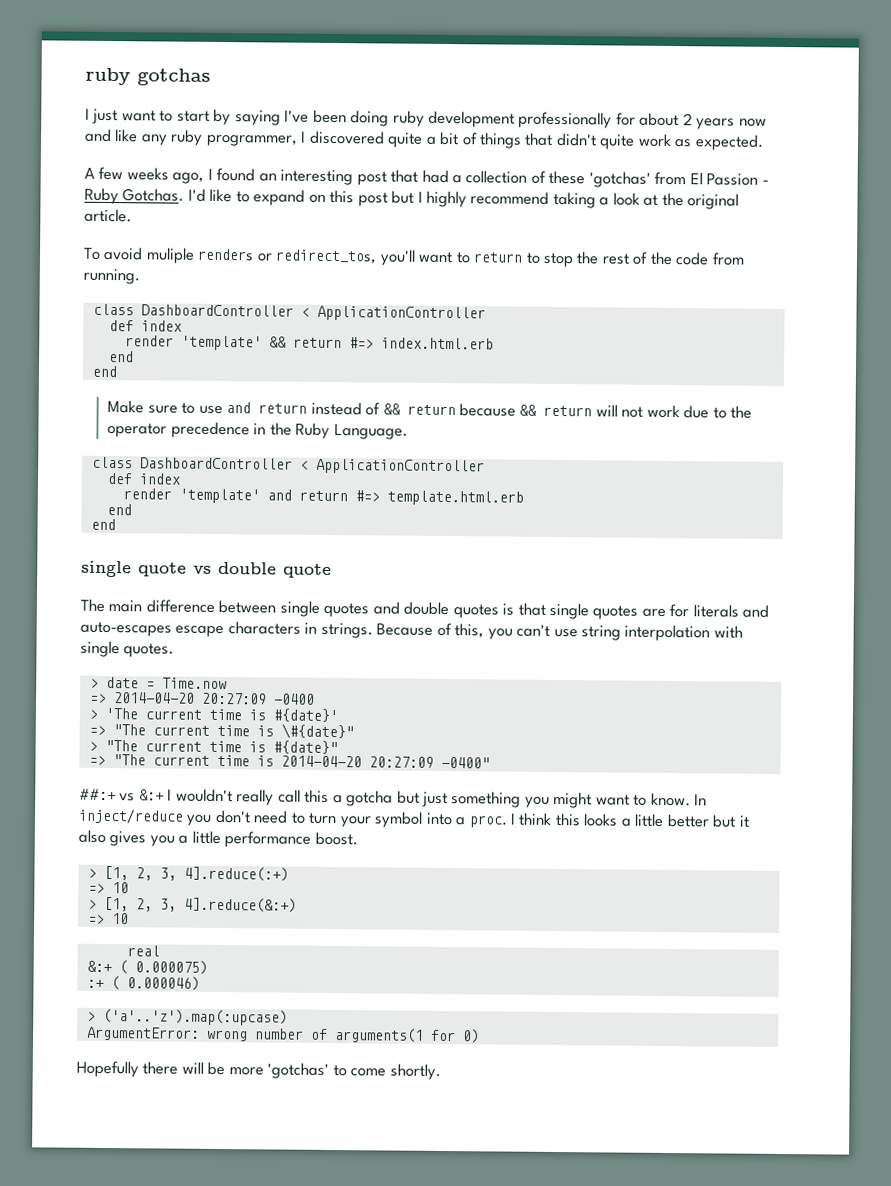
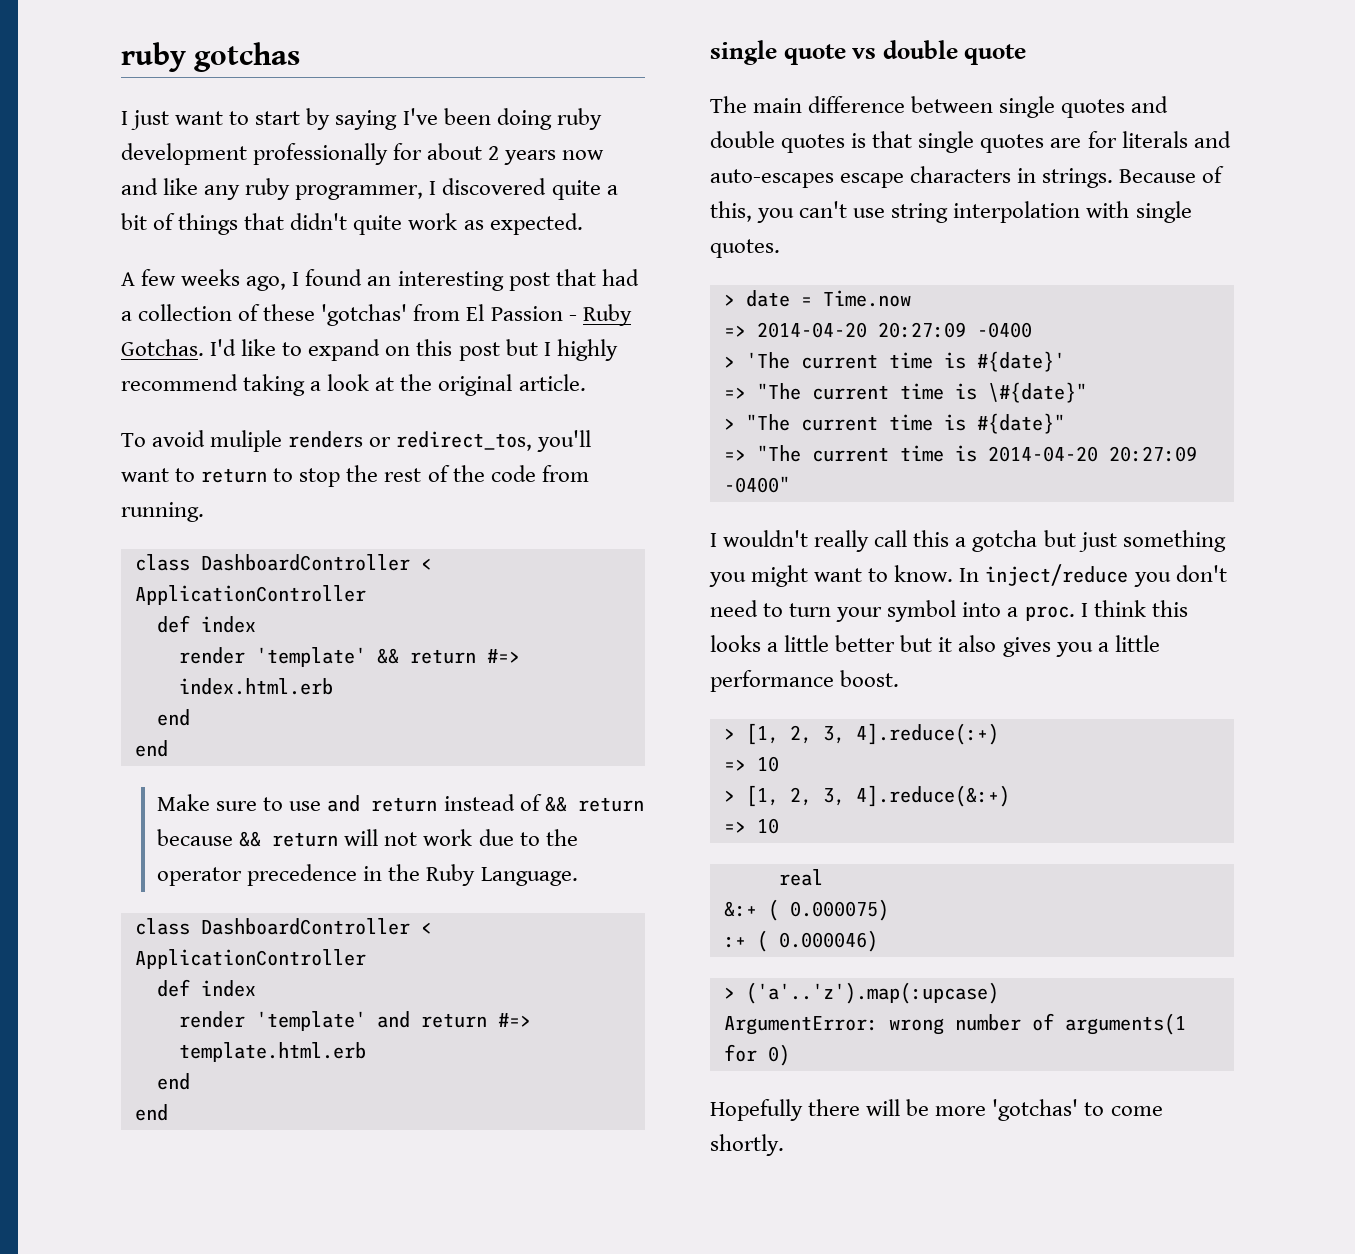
[79,788,164,802] ##:+ vs &:+ -> (790, 484) none

